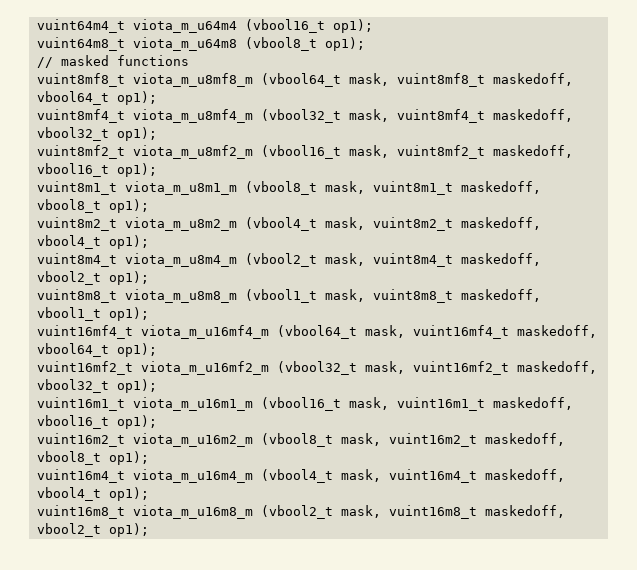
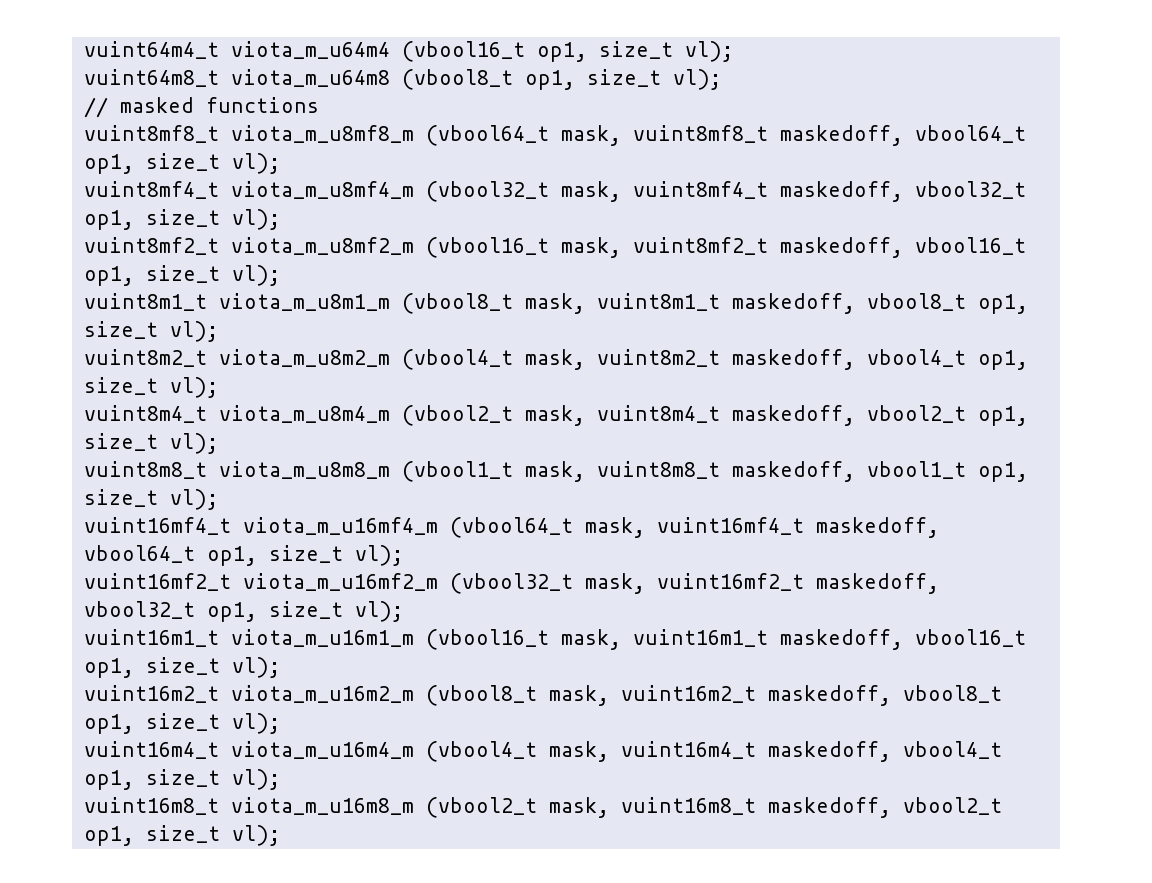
[333,19,374,33] op1); -> [537,41,734,62] op1, size_t vl);
[325,37,366,51] op1); -> [525,69,722,90] op1, size_t vl);
[117,91,158,105] op1); -> [84,153,281,174] op1, size_t vl);
[117,127,158,141] op1); -> [84,209,281,230] op1, size_t vl);
[117,163,158,177] op1); -> [84,265,281,286] op1, size_t vl);
[109,199,150,213] op1); -> [978,294,1029,314] [84,321,219,342] op1, size_t vl);
[109,235,150,249] op1); -> [978,350,1029,370] [84,377,219,398] op1, size_t vl);
[109,271,150,285] op1); -> [978,406,1029,426] [84,433,219,454] op1, size_t vl);
[109,307,150,321] op1); -> [978,462,1029,482] [84,489,219,510] op1, size_t vl);
[117,343,158,357] op1); -> [207,545,404,566] op1, size_t vl);
[117,379,158,393] op1); -> [207,601,404,622] op1, size_t vl);
[117,415,158,429] op1); -> [84,657,281,678] op1, size_t vl);
[109,451,150,465] op1); -> [84,713,281,734] op1, size_t vl);
[109,487,150,501] op1); -> [84,769,281,790] op1, size_t vl);
[109,523,150,537] op1); -> [84,825,281,846] op1, size_t vl);

